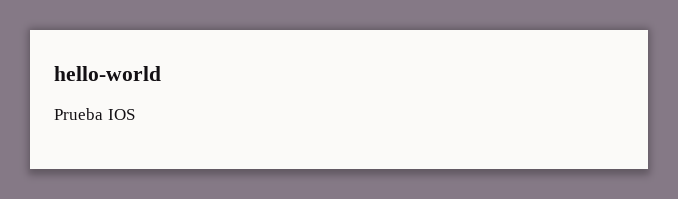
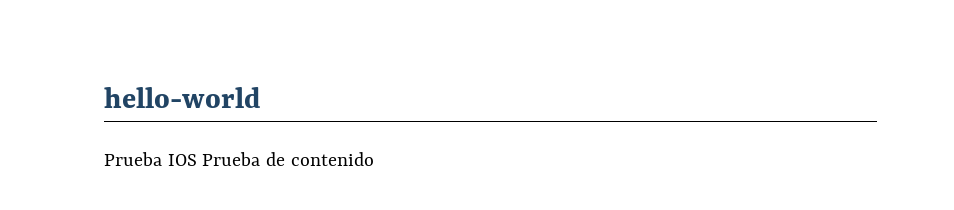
(135, 114) none -> [202,152,374,166] Prueba de contenido

